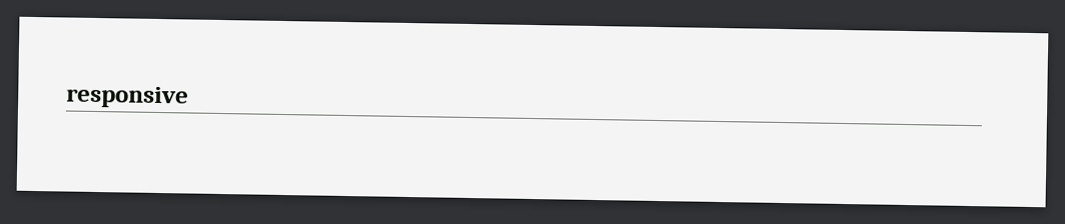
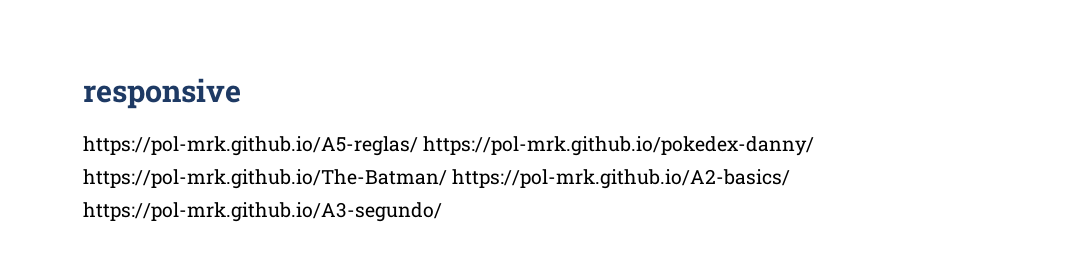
(189, 97) none -> [83,136,815,156] [83,169,791,189] [83,202,442,222] // https://pol-mrk.github.io/A5-reglas/ https://pol-mrk.github.io/pokedex-danny/ https://pol-mrk.github.io/The-Batman/ https://pol-mrk.github.io/A2-basics/ https://pol-mrk.github.io/A3-segundo/

